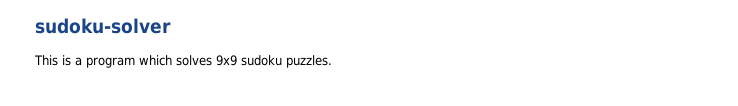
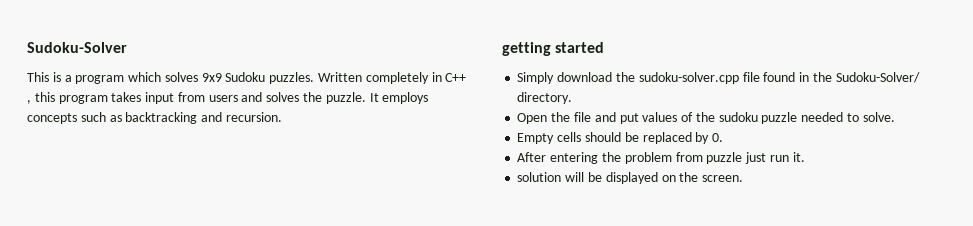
[35,18,171,34] sudoku-solver -> [27,42,127,53] Sudoku-Solver
[241,55,332,68] sudoku puzzles. -> [225,72,467,84] [27,92,429,104] [27,112,282,124] [502,42,605,56] [517,72,920,84] [517,92,573,104] [517,112,895,124] [517,132,724,144] [517,152,805,164] [517,172,744,184] Sudoku puzzles. Written completely in C++ , this program takes input from users and solves the puzzle. It employs concepts such as backtracking and recursion. // getting started // Simply download the sudoku-solver.cpp file found in the Sudoku-Solver/ directory. // Open the file and put values of the sudoku puzzle needed to solve. // Empty cells should be replaced by 0. // After entering the problem from puzzle just run it. // solution will be displayed on the screen.

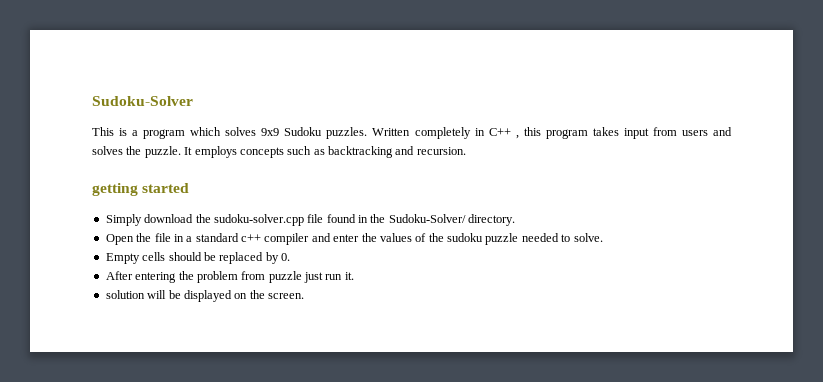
[594,112,639,124] and put -> [173,233,377,245] in a standard c++ compiler and enter the

